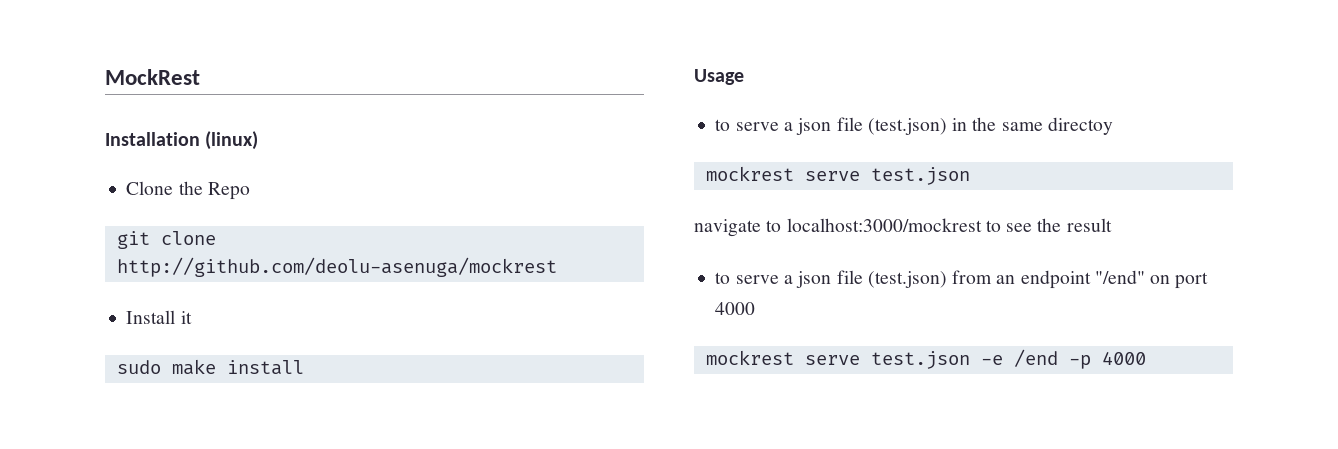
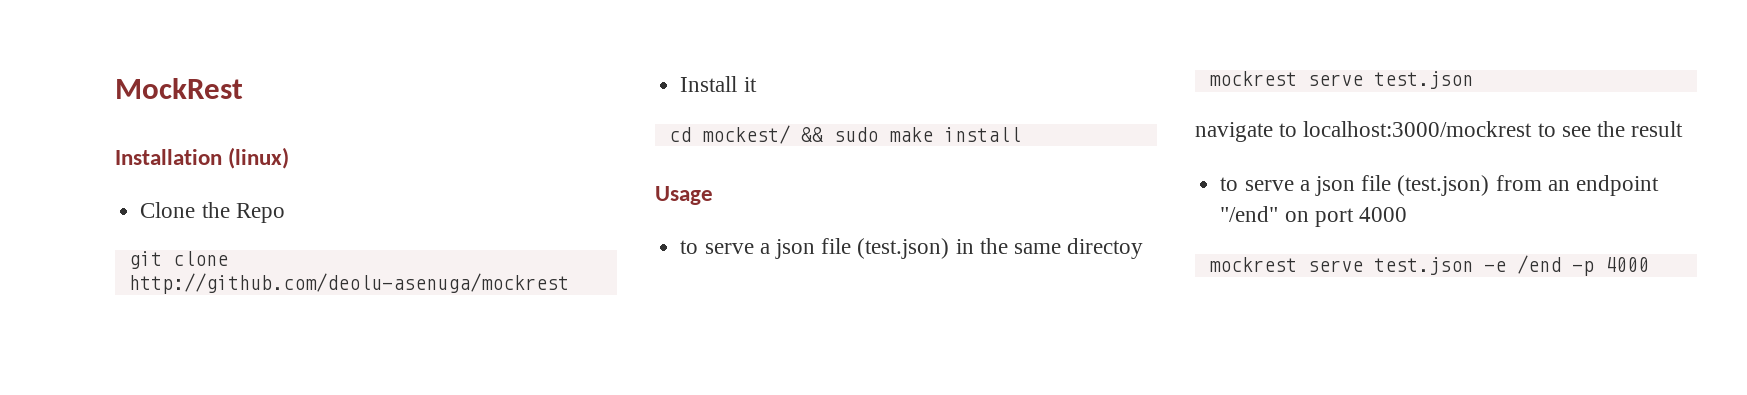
(192, 317) none -> [668,125,823,144] cd mockest/ &&

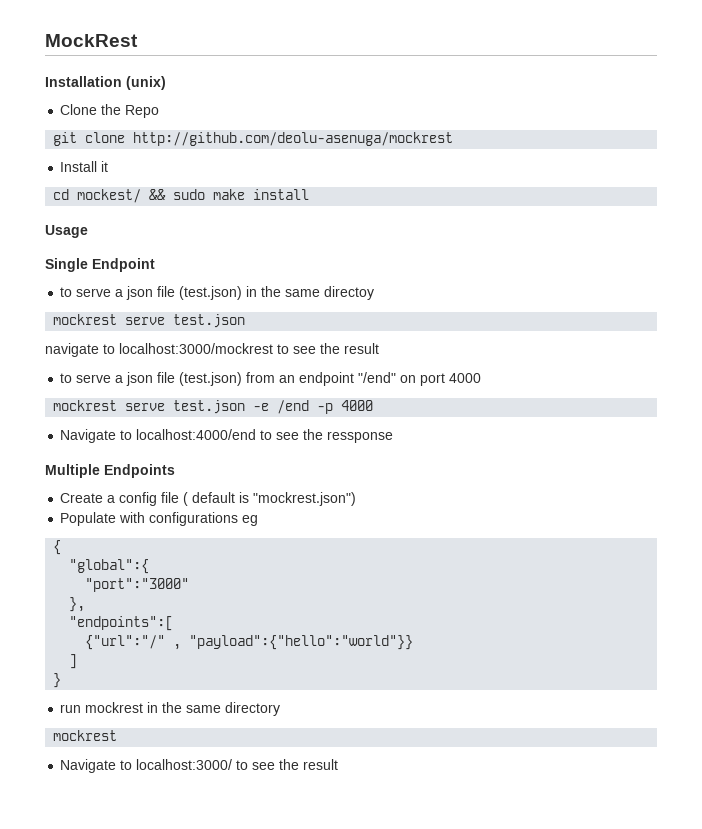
[228,147,290,169] (linux) -> [126,76,166,90] (unix)
(713, 195) none -> [45,258,155,272] // Single Endpoint
(1649, 264) none -> [60,429,394,443] [45,464,175,478] [60,492,357,506] [60,512,259,526] [53,540,62,555] [69,559,150,574] [85,578,190,592] [69,597,86,612] [69,616,174,631] [85,635,414,650] [69,654,78,669] [53,673,62,688] [60,702,281,716] [53,730,118,741] [60,759,339,773] // Navigate to localhost:4000/end to see the ressponse // Multiple Endpoints // Create a config file ( default is "mockrest.json") // Populate with configurations eg // { // "global":{ // "port":"3000" // }, // "endpoints":[ // {"url":"/" , "payload":{"hello":"world"}} // ] // } // run mockrest in the same directory // mockrest // Navigate to localhost:3000/ to see the result

